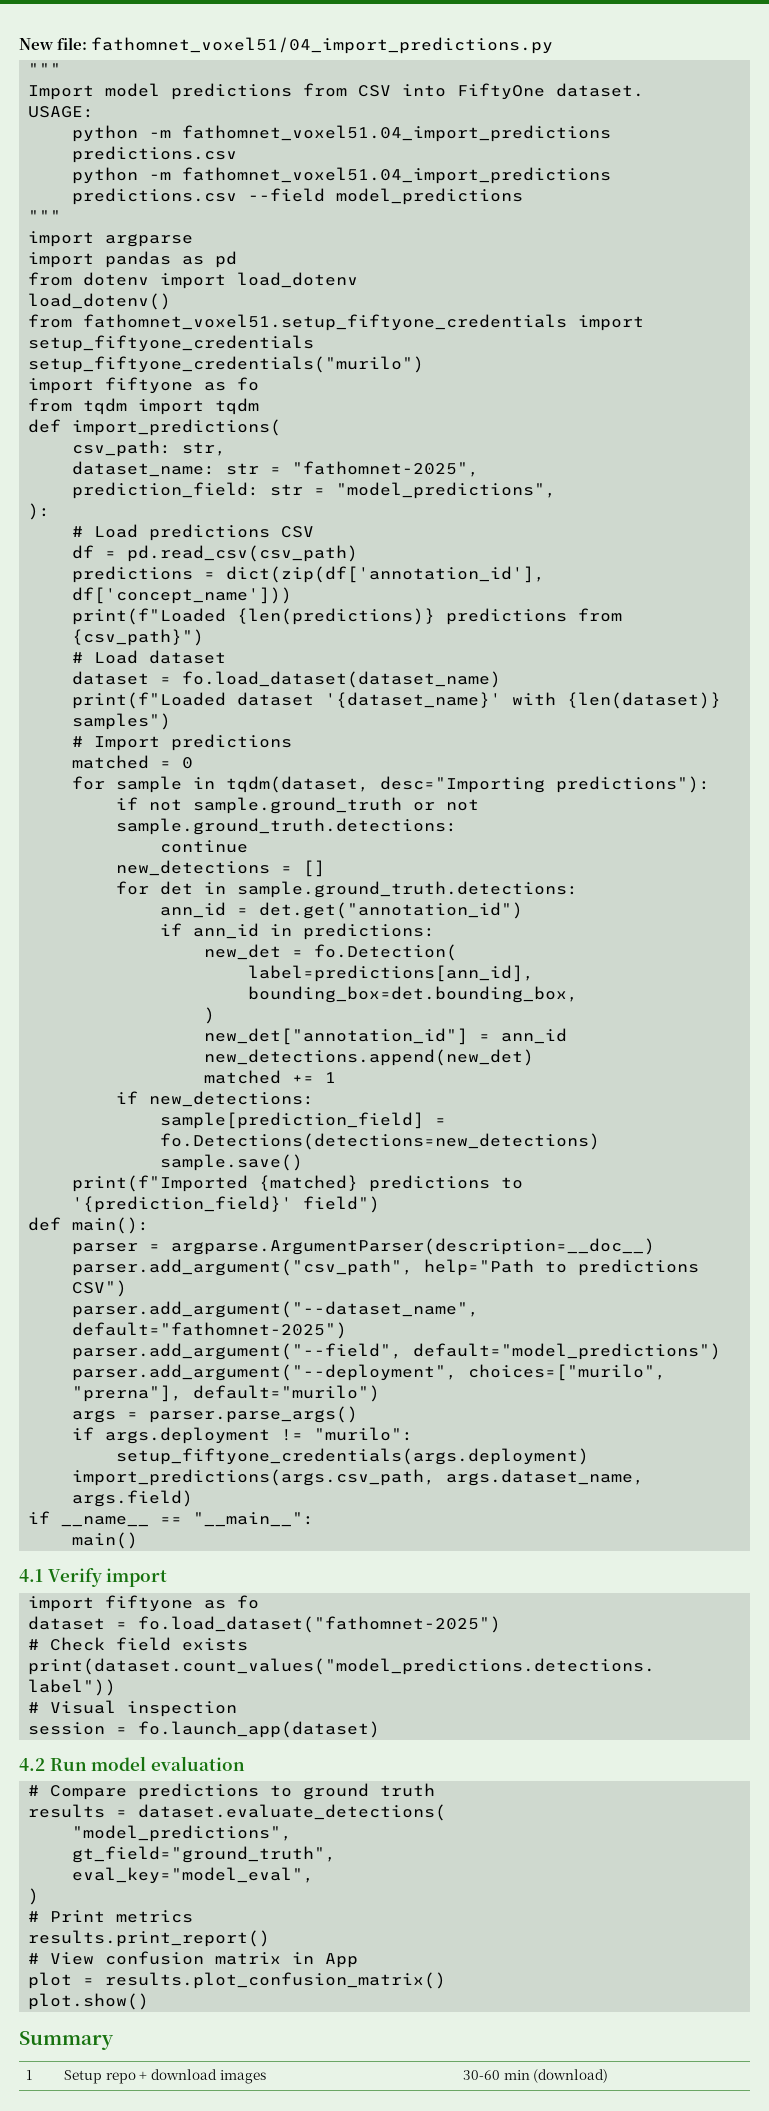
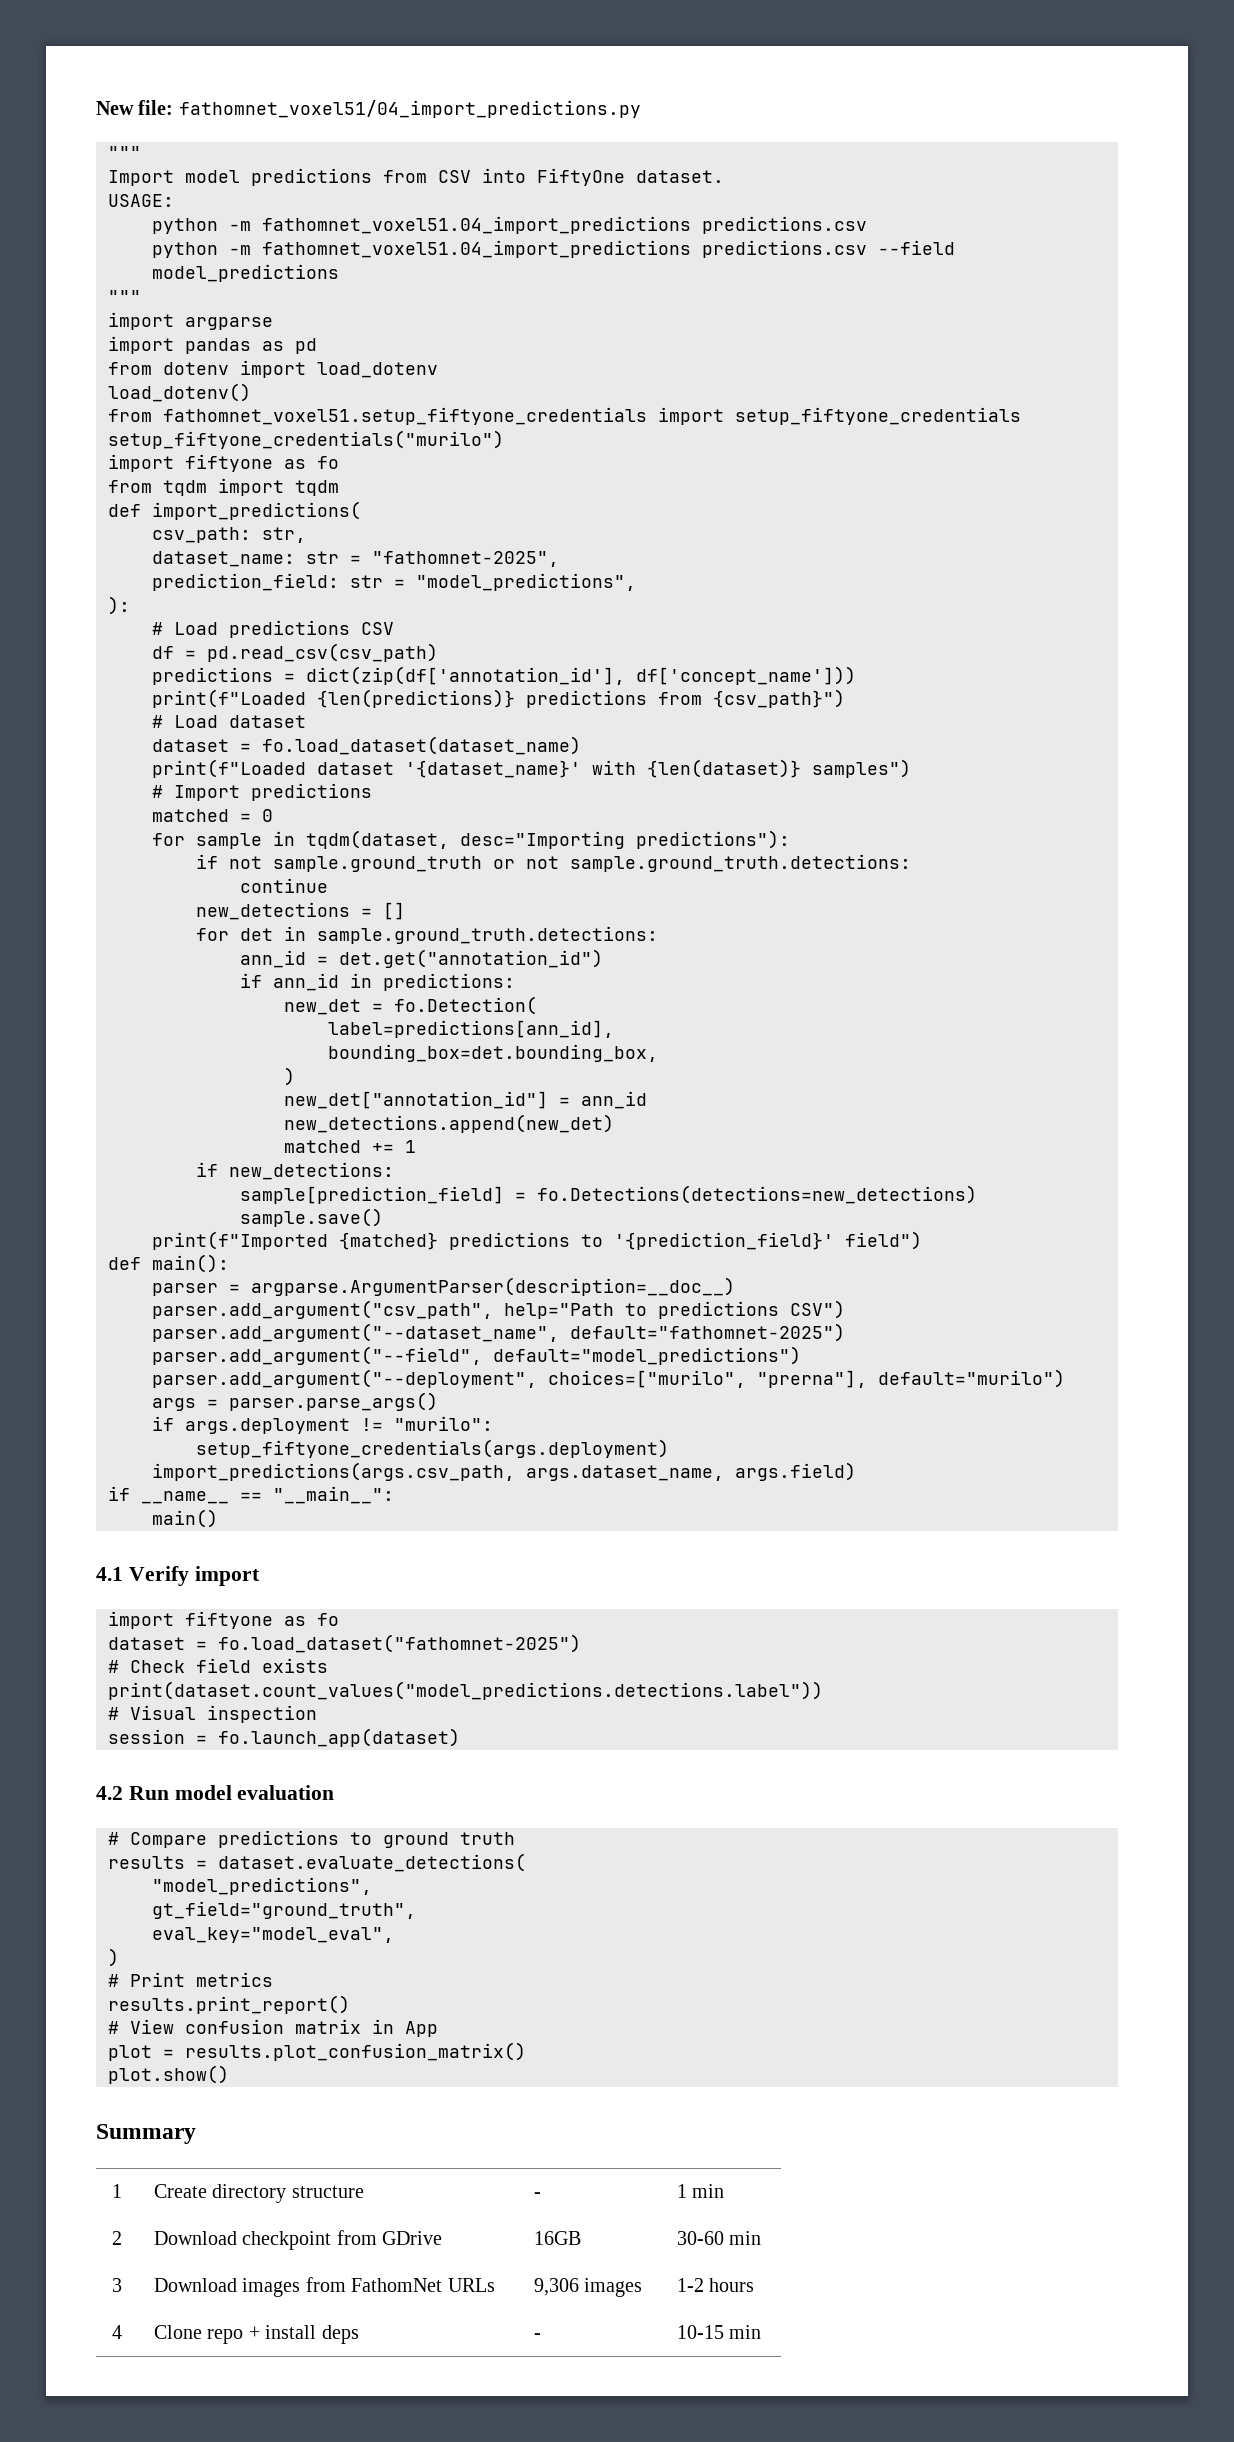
[64,2069,266,2084] [463,2069,609,2083] Setup repo + download images | 30-60 min (download) -> [153,2184,364,2203] [533,2192,541,2198] [676,2184,725,2198] [111,2231,122,2245] [153,2230,443,2250] [533,2231,581,2245] [676,2231,762,2245] [111,2278,122,2292] [153,2277,495,2297] [533,2278,643,2297] [676,2278,755,2292] [111,2325,122,2339] [153,2325,359,2344] [533,2333,541,2339] [676,2325,762,2339] Create directory structure | - | 1 min // 2 | Download checkpoint from GDrive | 16GB | 30-60 min // 3 | Download images from FathomNet URLs | 9,306 images | 1-2 hours // 4 | Clone repo + install deps | - | 10-15 min

